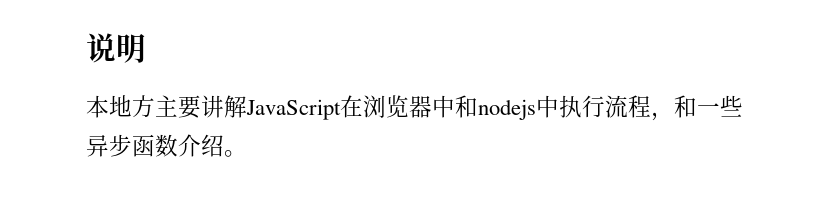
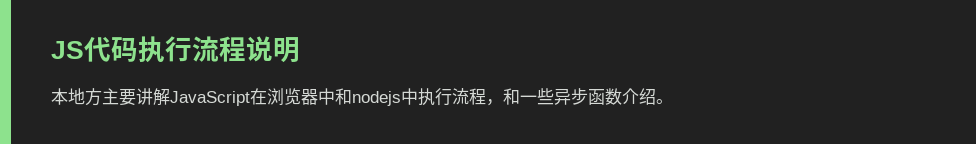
(86, 48) none -> [51,36,246,63] JS代码执行流程

